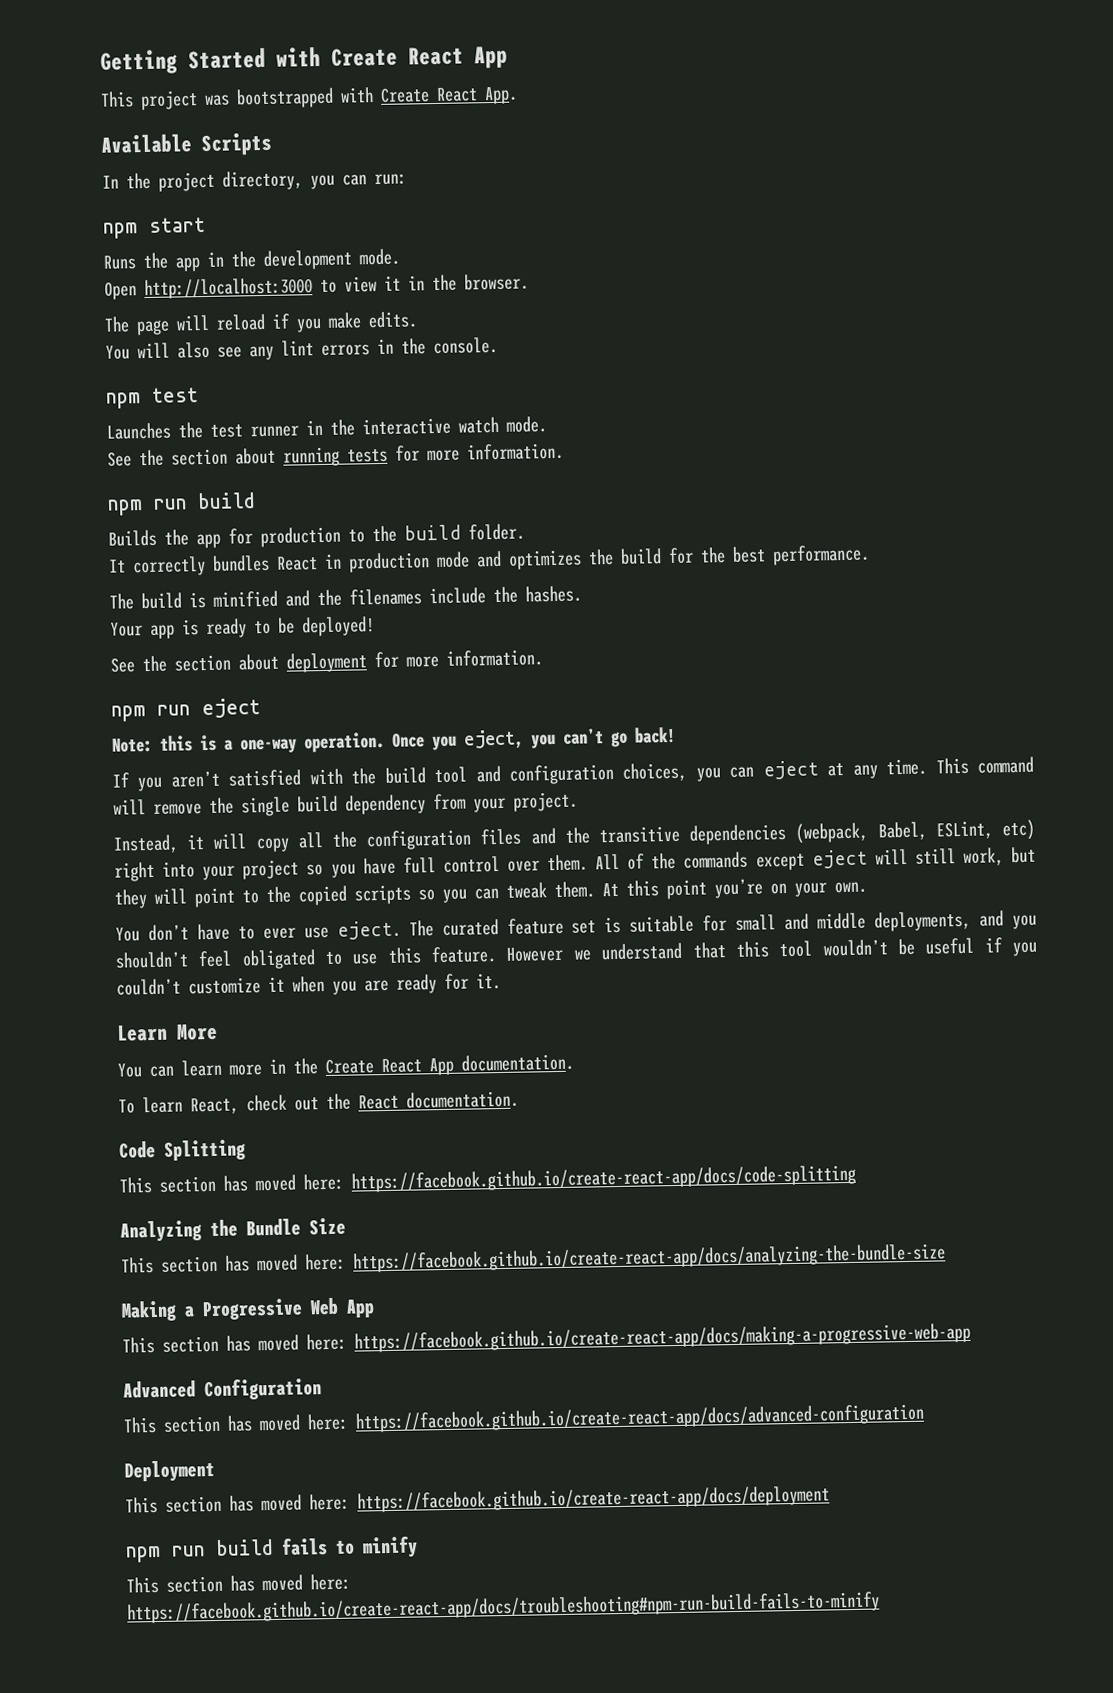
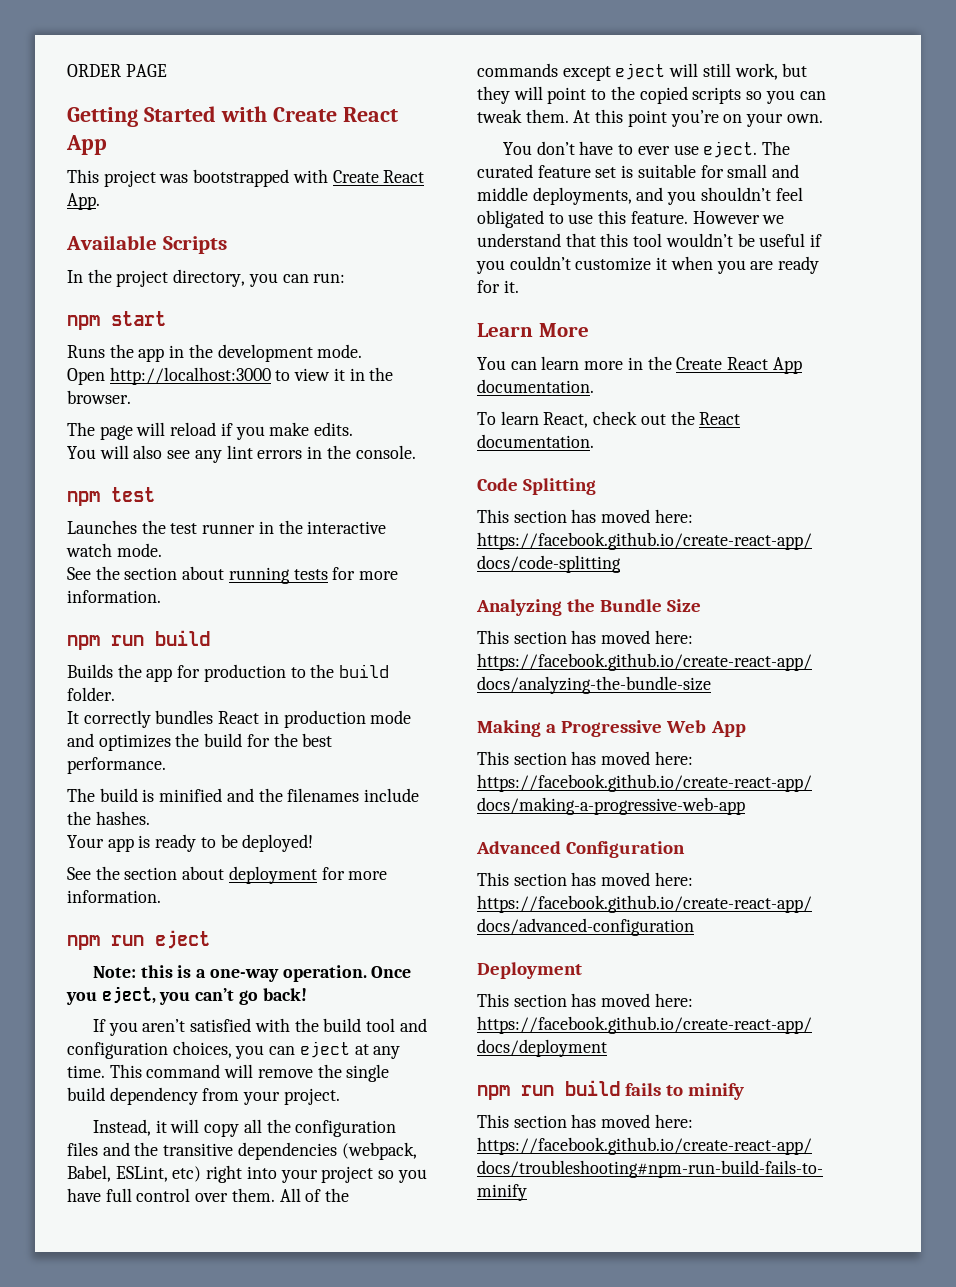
(100, 62) none -> [67,64,167,77] ORDER PAGE //

